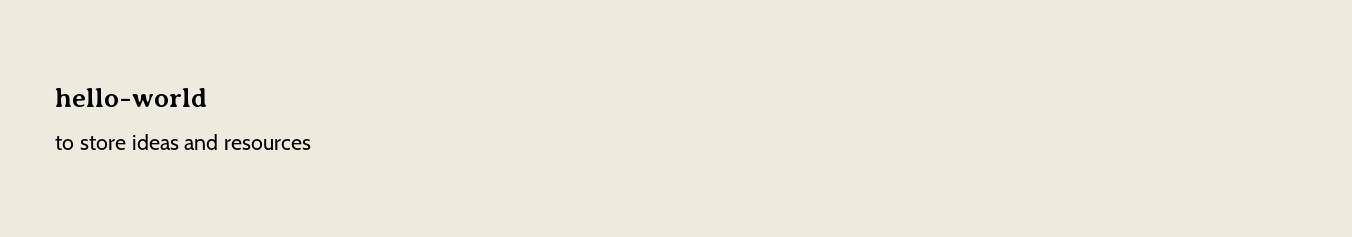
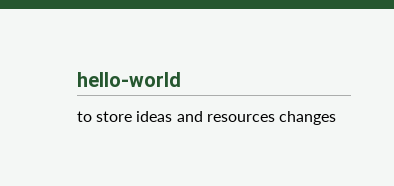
(312, 144) none -> [278,111,336,125] changes

